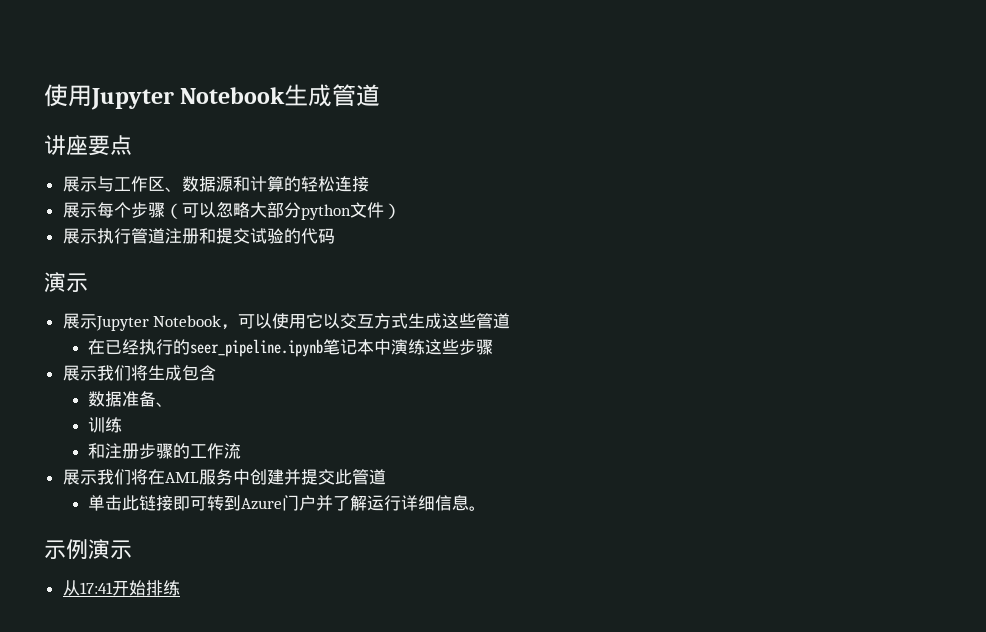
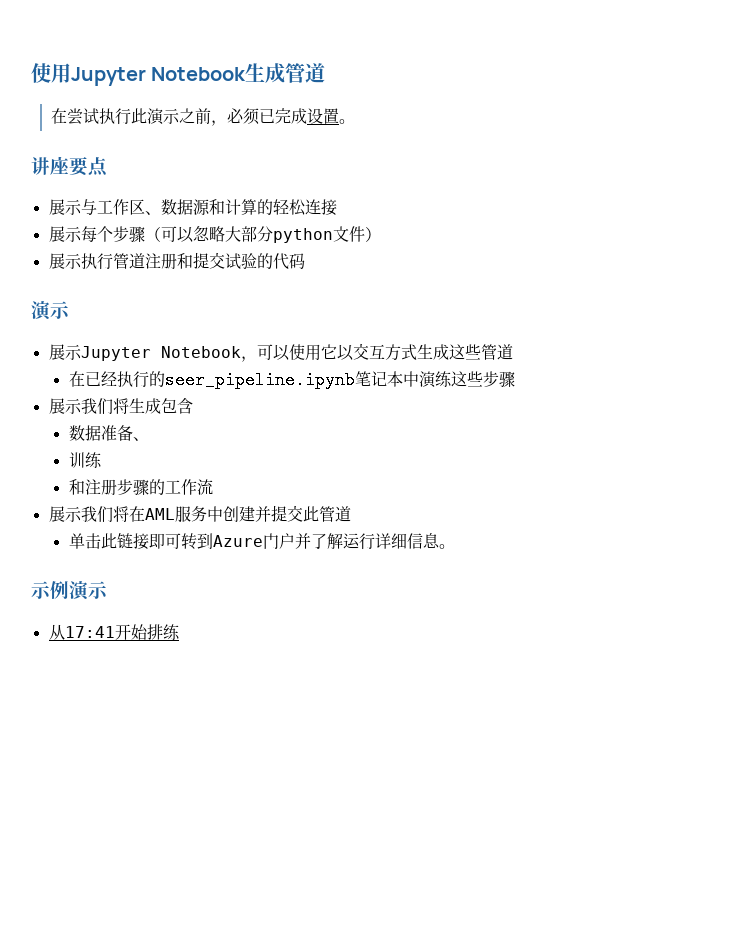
(381, 95) none -> [50,108,355,126] // 在尝试执行此演示之前，必须已完成设置。

